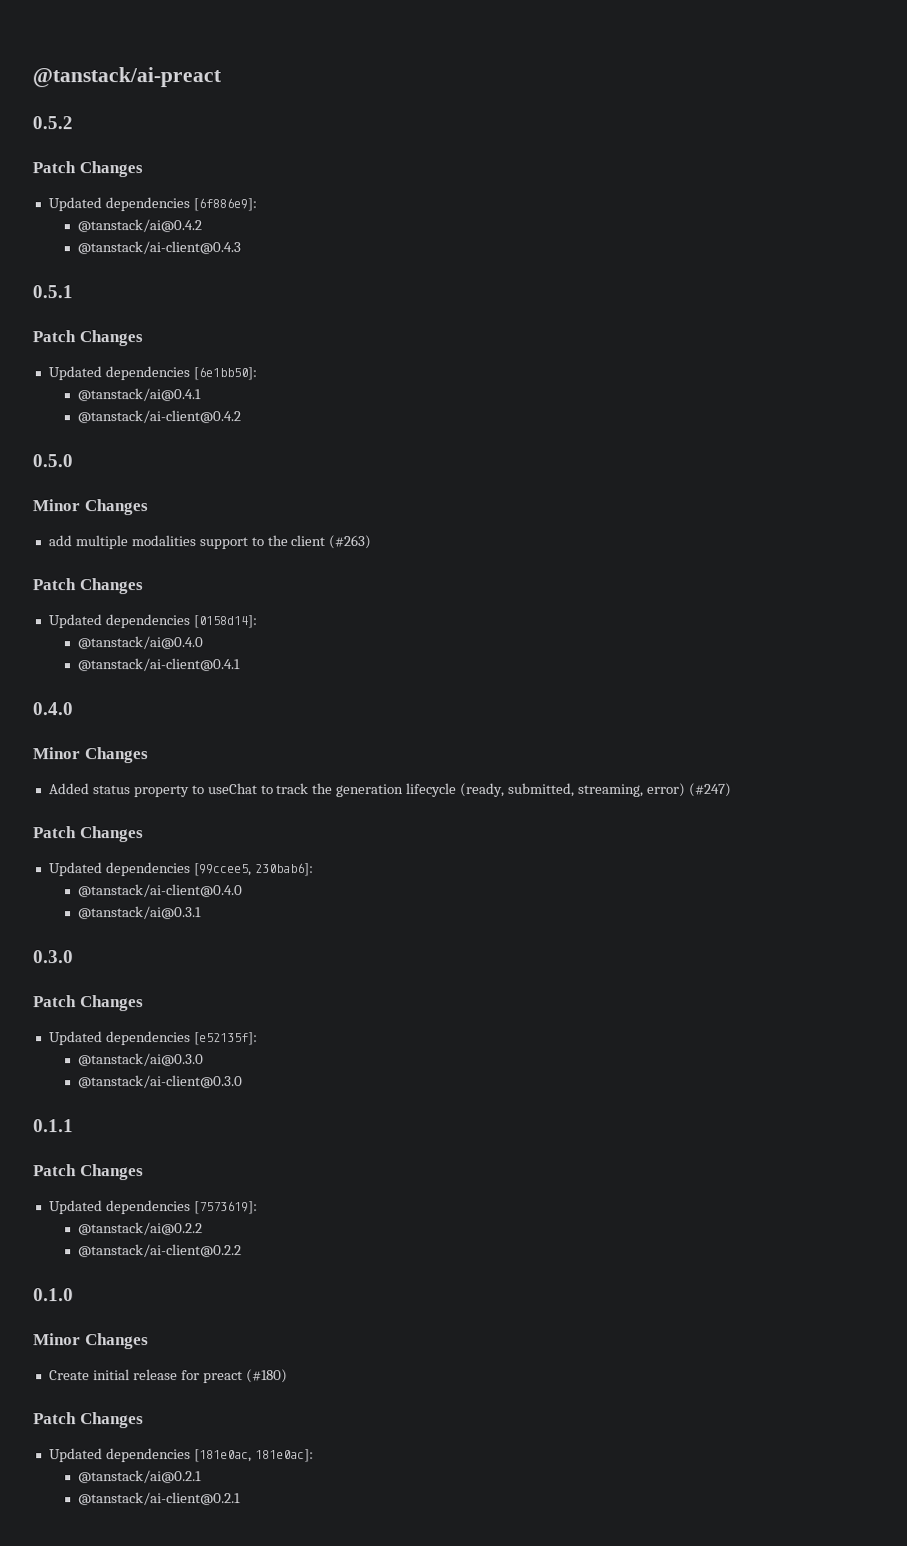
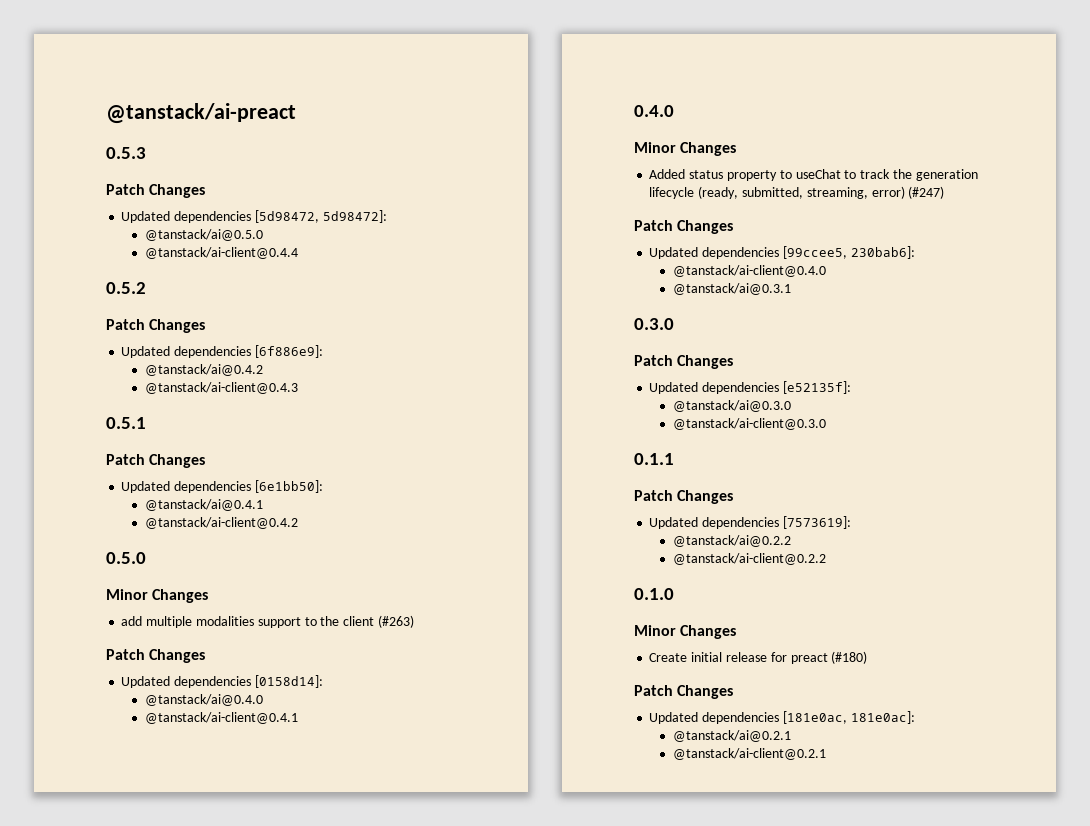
(222, 77) none -> [106,147,146,159] [106,184,206,198] [121,210,387,223] [144,229,263,241] [144,247,298,259] // 0.5.3 // Patch Changes // Updated dependencies [5d98472, 5d98472]: // @tanstack/ai@0.5.0 // @tanstack/ai-client@0.4.4

